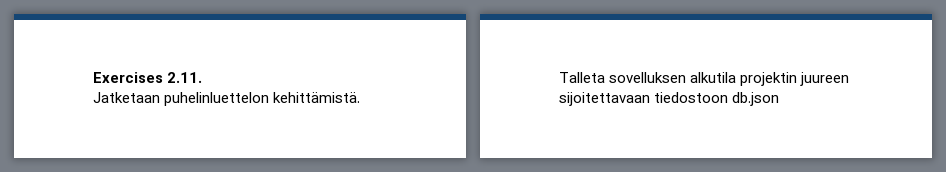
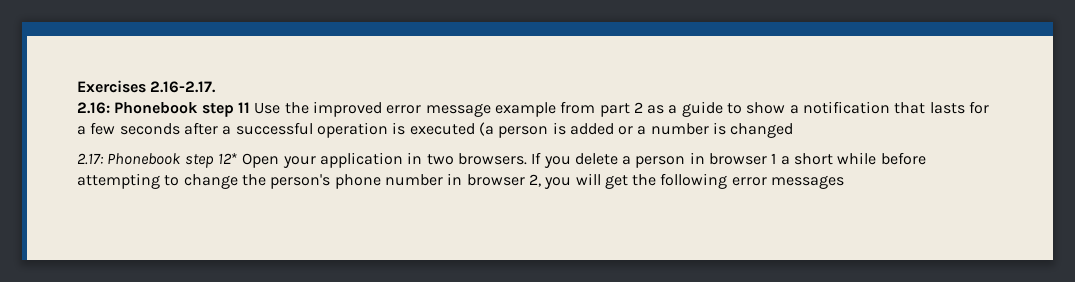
[167,72,203,83] [93,92,361,106] [559,72,850,86] [559,92,780,106] 2.11. // Jatketaan puhelinluettelon kehittämistä. Talleta sovelluksen alkutila projektin juureen sijoitettavaan tiedostoon db.json -> [150,81,217,93] [77,101,990,117] [77,122,794,138] [77,152,926,168] [77,173,845,189] 2.16-2.17. // 2.16: Phonebook step 11 Use the improved error message example from part 2 as a guide to show a notification that lasts for a few seconds after a successful operation is executed (a person is added or a number is changed // 2.17: Phonebook step 12* Open your application in two browsers. If you delete a person in browser 1 a short while before attempting to change the person's phone number in browser 2, you will get the following error messages

